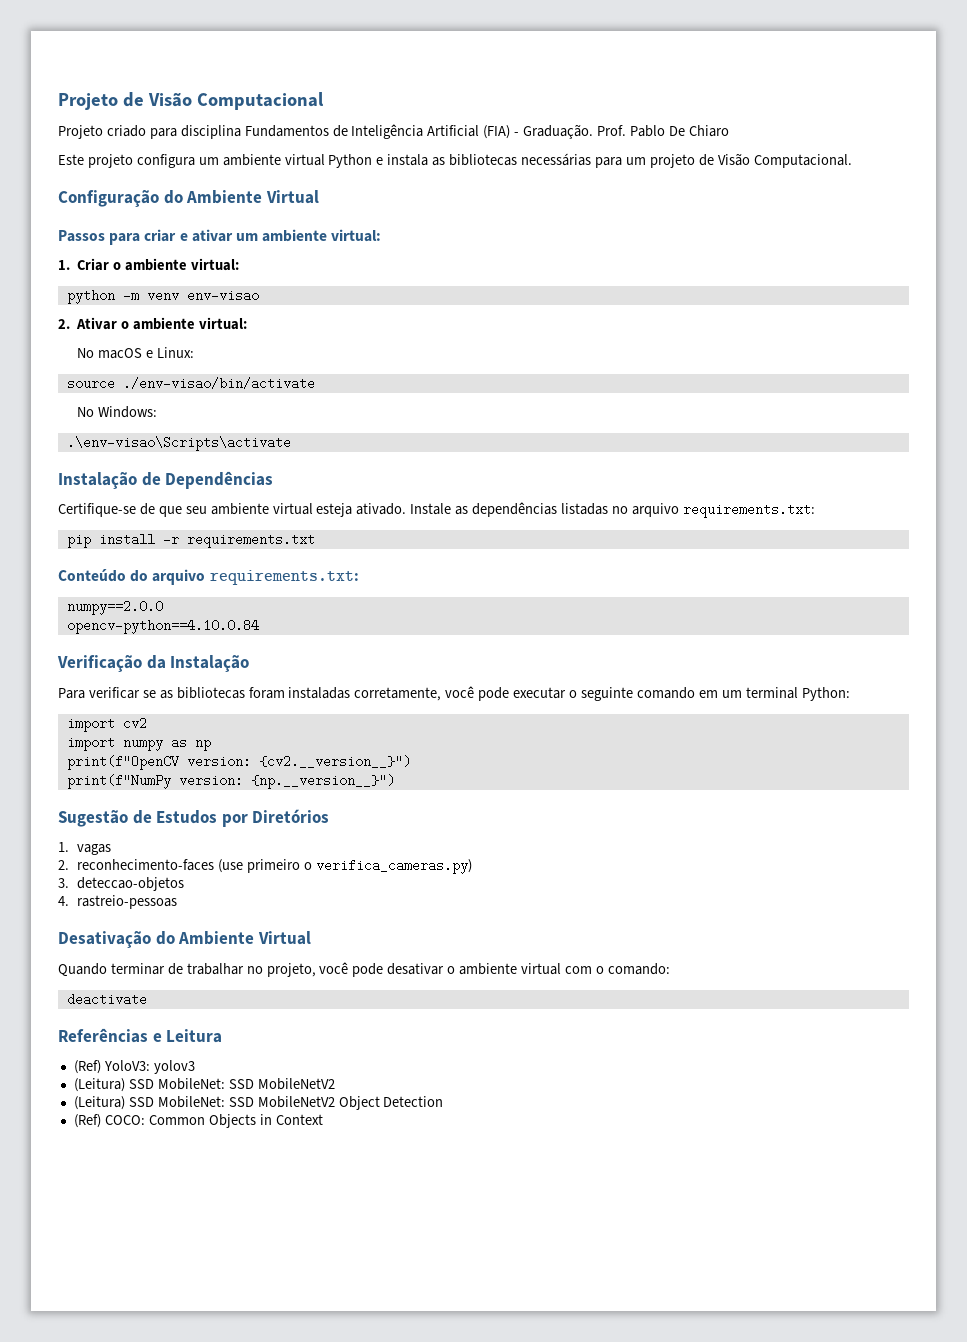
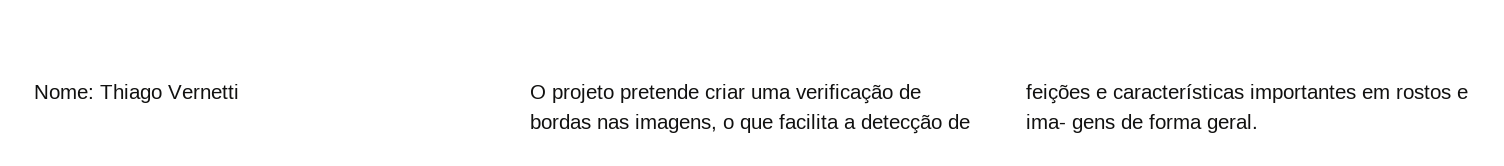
[58,92,324,110] [58,124,729,139] [58,153,852,168] [58,190,319,207] [58,229,382,245] [58,258,240,271] [66,289,259,304] [58,317,248,330] [77,347,195,359] [66,377,315,390] [77,406,158,418] [66,436,291,451] [58,471,274,489] [58,502,815,518] [66,533,315,548] [58,569,359,585] [66,600,163,615] [66,619,259,634] [57,655,250,672] [58,686,850,701] [66,717,147,732] [66,736,211,751] [66,755,411,770] [66,774,395,789] [58,809,330,827] [58,842,112,855] [58,859,473,874] [58,877,185,891] [58,895,178,909] [58,931,311,948] [58,962,670,977] [66,993,147,1006] [58,1028,223,1043] [73,1060,195,1074] [73,1078,335,1092] [73,1096,444,1110] [73,1114,323,1128] Projeto de Visão Computacional // Projeto criado para disciplina Fundamentos de Inteligência Artificial (FIA) - Graduação. Prof. Pablo De Chiaro // Este projeto configura um ambiente virtual Python e instala as bibliotecas necessárias para um projeto de Visão Computacional. // Configuração do Ambiente Virtual // Passos para criar e ativar um ambiente virtual: // 1. Criar o ambiente virtual: // python -m venv env-visao // 2. Ativar o ambiente virtual: // No macOS e Linux: // source ./env-visao/bin/activate // No Windows: // .\env-visao\Scripts\activate // Instalação de Dependências // Certifique-se de que seu ambiente virtual esteja ativado. Instale as dependências listadas no arquivo requirements.txt: // pip install -r requirements.txt // Conteúdo do arquivo requirements.txt: // numpy==2.0.0 // opencv-python==4.10.0.84 // Verificação da Instalação // Para verificar se as bibliotecas foram instaladas corretamente, você pode executar o seguinte comando em um terminal Python: // import cv2 // import numpy as np // print(f"OpenCV version: {cv2.__version__}") // print(f"NumPy version: {np.__version__}") // Sugestão de Estudos por Diretórios // 1. vagas // 2. reconhecimento-faces (use primeiro o verifica_cameras.py) // 3. deteccao-objetos // 4. rastreio-pessoas // Desativação do Ambiente Virtual // Quando terminar de trabalhar no projeto, você pode desativar o ambiente virtual com o comando: // deactivate // Referências e Leitura // (Ref) YoloV3: yolov3 // (Leitura) SSD MobileNet: SSD MobileNetV2 // (Leitura) SSD MobileNet: SSD MobileNetV2 Object Detection // (Ref) COCO: Common Objects in Context -> [34,84,239,103] [530,84,921,104] [530,114,970,134] [1026,84,1468,104] [1026,114,1258,133] Nome: Thiago Vernetti // O projeto pretende criar uma verificação de bordas nas imagens, o que facilita a detecção de feições e características importantes em rostos e ima- gens de forma geral.

